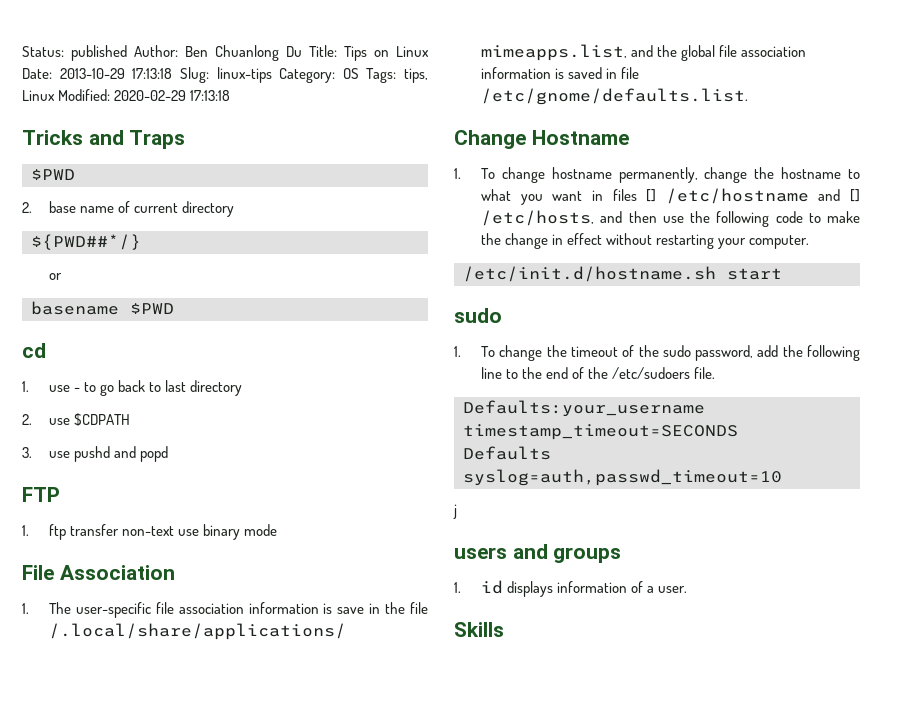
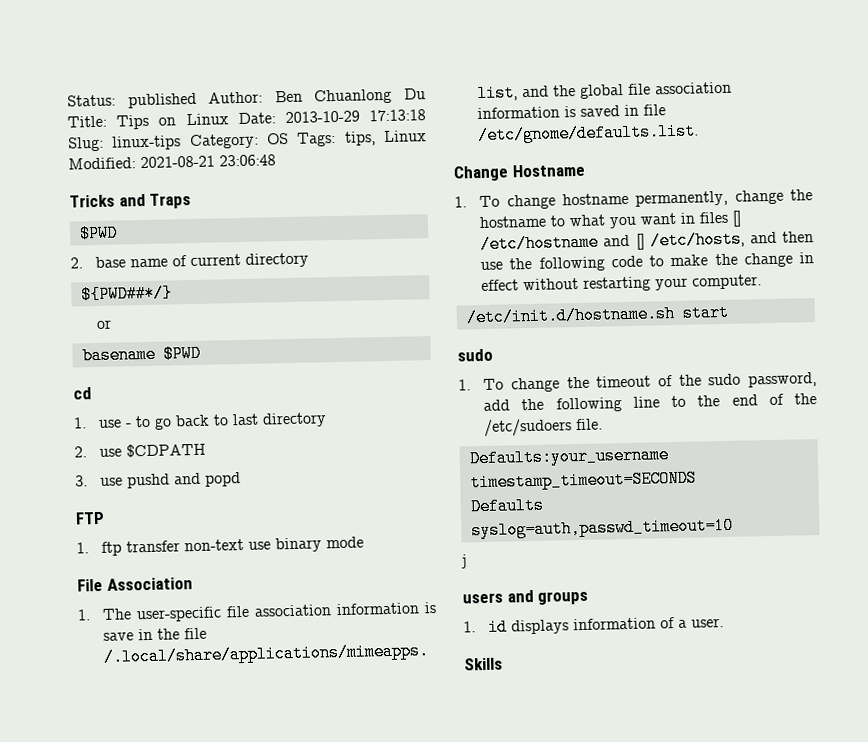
[114,90,231,101] 2020-02-29 17:13:18 -> [140,154,276,169] 2021-08-21 23:06:48

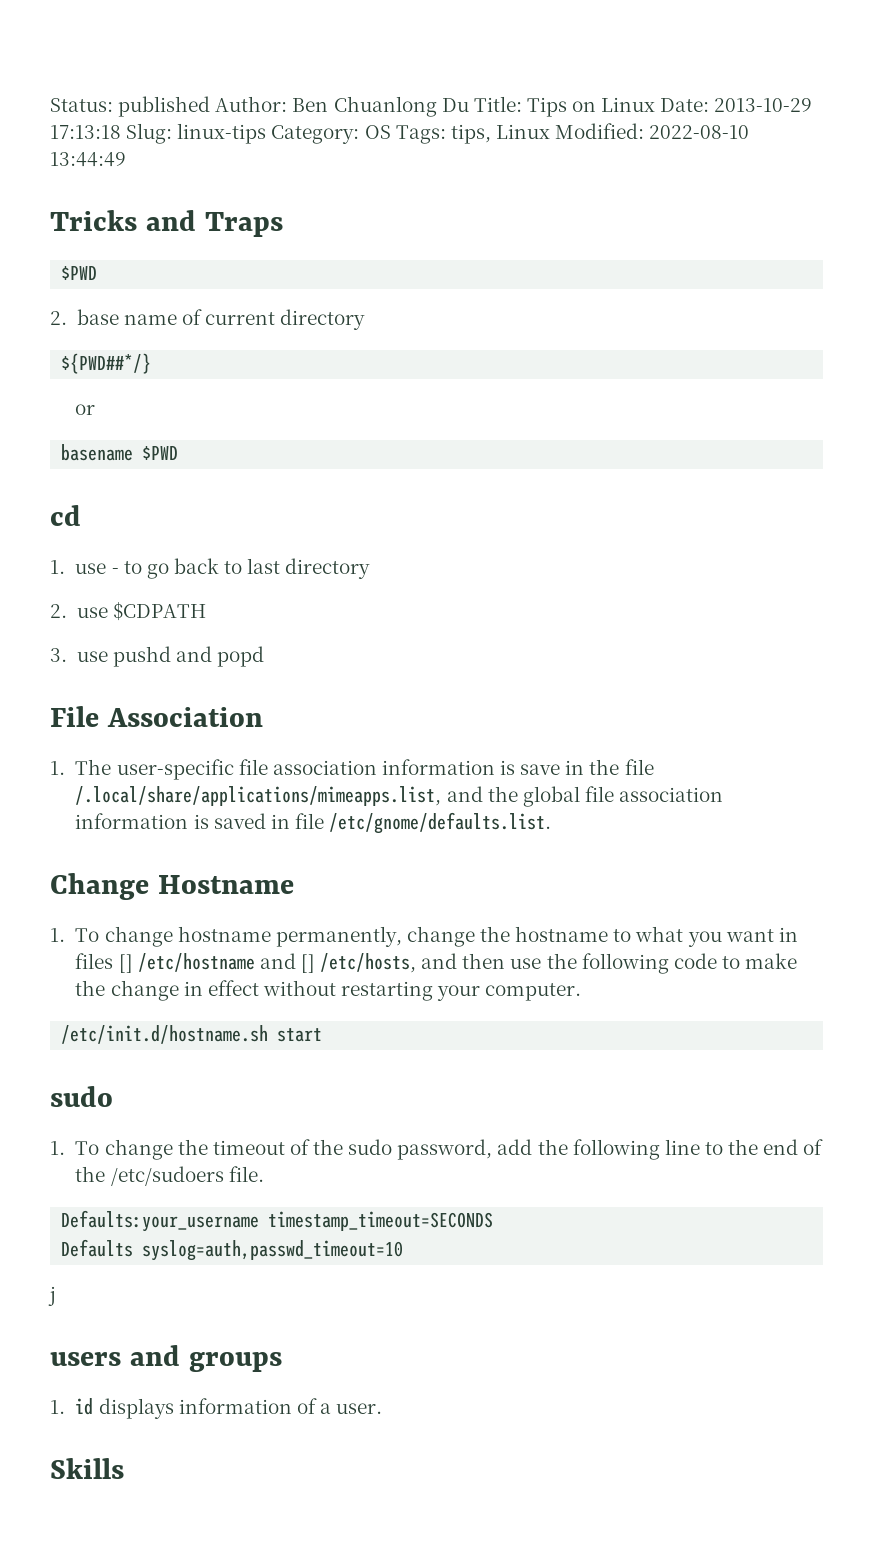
[140,154,276,169] 2021-08-21 23:06:48 -> [649,125,750,139] [50,152,126,167] 2022-08-10 13:44:49
[75,511,105,525] [76,536,365,556] // FTP // 1. ftp transfer non-text use binary mode -> (264, 656) none

